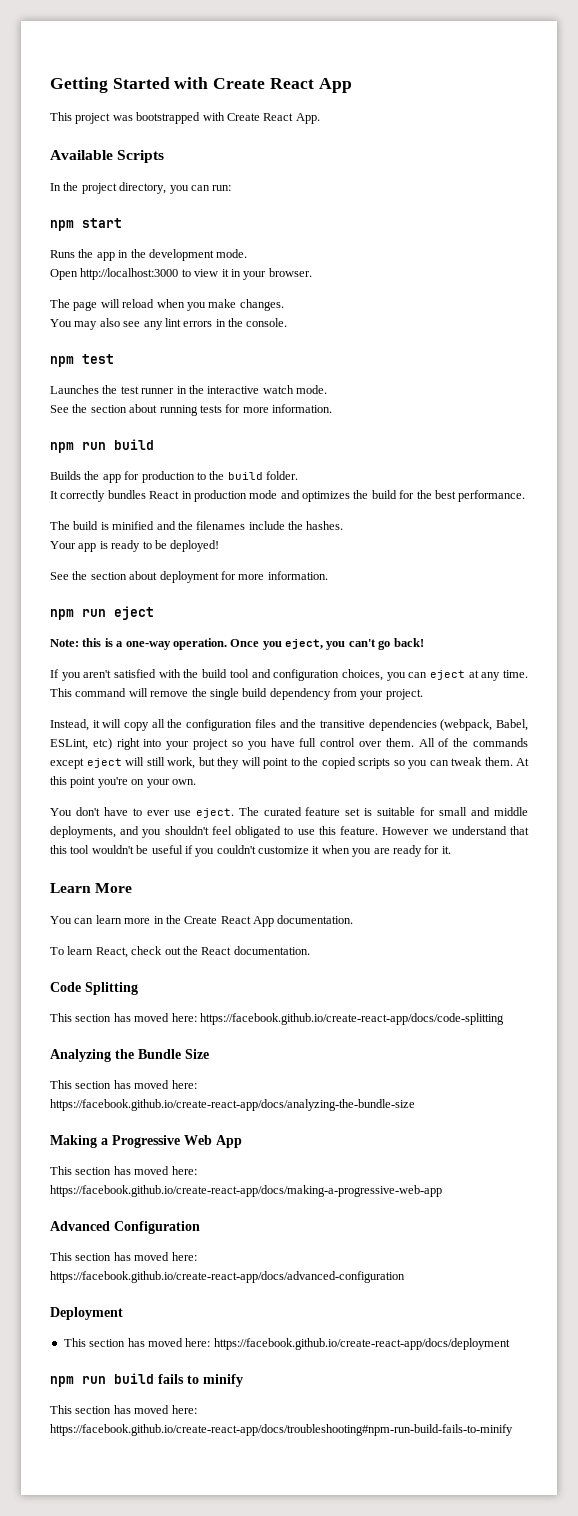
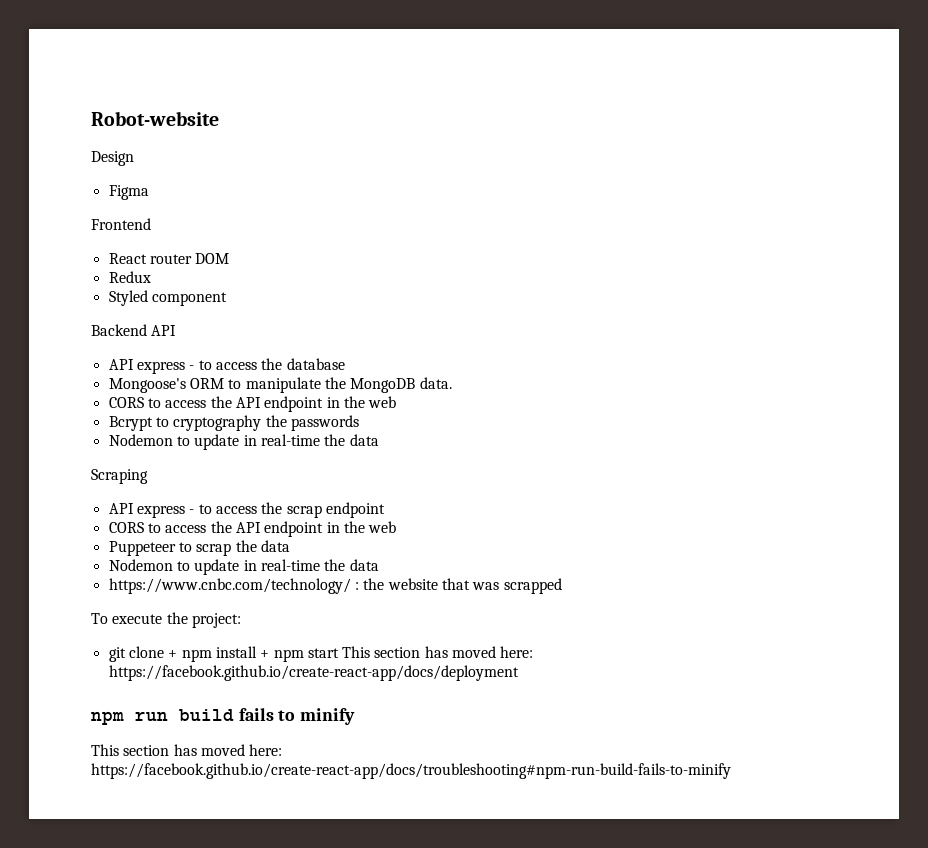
[50,77,352,93] [50,112,320,124] [50,150,165,163] [50,182,232,194] [50,218,122,231] [50,249,248,261] [50,268,312,280] [50,299,284,311] [50,318,288,330] [50,354,114,367] [50,385,327,394] [50,404,332,416] [50,439,154,453] [50,471,298,483] [50,490,526,502] [50,521,344,530] [50,540,220,552] [50,571,328,583] [50,606,154,620] [50,638,424,650] [50,669,528,681] [50,688,423,700] [50,719,528,731] [50,738,528,750] [50,757,529,769] [50,776,196,788] [50,807,528,818] [50,826,529,838] [50,845,451,857] [50,883,133,893] [50,915,354,927] [50,946,310,958] [50,982,138,995] [50,1013,504,1025] [50,1049,209,1062] [50,1080,197,1089] [50,1099,415,1111] [50,1135,242,1148] [50,1166,197,1175] [50,1185,442,1197] [50,1221,200,1234] [50,1252,197,1261] [50,1271,405,1283] [50,1307,123,1320] Getting Started with Create React App // This project was bootstrapped with Create React App. // Available Scripts // In the project directory, you can run: // npm start // Runs the app in the development mode. // Open http://localhost:3000 to view it in your browser. // The page will reload when you make changes. // You may also see any lint errors in the console. // npm test // Launches the test runner in the interactive watch mode. // See the section about running tests for more information. // npm run build // Builds the app for production to the build folder. // It correctly bundles React in production mode and optimizes the build for the best performance. // The build is minified and the filenames include the hashes. // Your app is ready to be deployed! // See the section about deployment for more information. // npm run eject // Note: this is a one-way operation. Once you eject, you can't go back! // If you aren't satisfied with the build tool and configuration choices, you can eject at any time. This command will remove the single build dependency from your project. // Instead, it will copy all the configuration files and the transitive dependencies (webpack, Babel, ESLint, etc) right into your project so you have full control over them. All of the commands except eject will still work, but they will point to the copied scripts so you can tweak them. At this point you're on your own. // You don't have to ever use eject. The curated feature set is suitable for small and middle deployments, and you shouldn't feel obligated to use this feature. However we understand that this tool wouldn't be useful if you couldn't customize it when you are ready for it. // Learn More // You can learn more in the Create React App documentation. // To learn React, check out the React documentation. // Code Splitting // This section has moved here: https://facebook.github.io/create-react-app/docs/code-splitting // Analyzing the Bundle Size // This section has moved here: https://facebook.github.io/create-react-app/docs/analyzing-the-bundle-size // Making a Progressive Web App // This section has moved here: https://facebook.github.io/create-react-app/docs/making-a-progressive-web-app // Advanced Configuration // This section has moved here: https://facebook.github.io/create-react-app/docs/advanced-configuration // Deployment // -> [91,111,219,126] [91,151,134,166] [108,185,149,200] [91,218,151,230] [108,253,230,264] [108,271,151,283] [108,290,227,306] [91,324,177,336] [108,358,345,374] [108,377,452,393] [108,396,397,412] [108,415,359,431] [108,434,379,450] [91,469,148,484] [108,502,385,518] [108,521,397,537] [108,540,290,556] [108,559,379,575] [108,578,562,594] [91,612,241,628] [108,646,339,662] Robot-website // Design // Figma // Frontend // React router DOM // Redux // Styled component // Backend API // API express - to access the database // Mongoose's ORM to manipulate the MongoDB data. // CORS to access the API endpoint in the web // Bcrypt to cryptography the passwords // Nodemon to update in real-time the data // Scraping // API express - to access the scrap endpoint // CORS to access the API endpoint in the web // Puppeteer to scrap the data // Nodemon to update in real-time the data // https://www.cnbc.com/technology/ : the website that was scrapped // To execute the project: // git clone + npm install + npm start

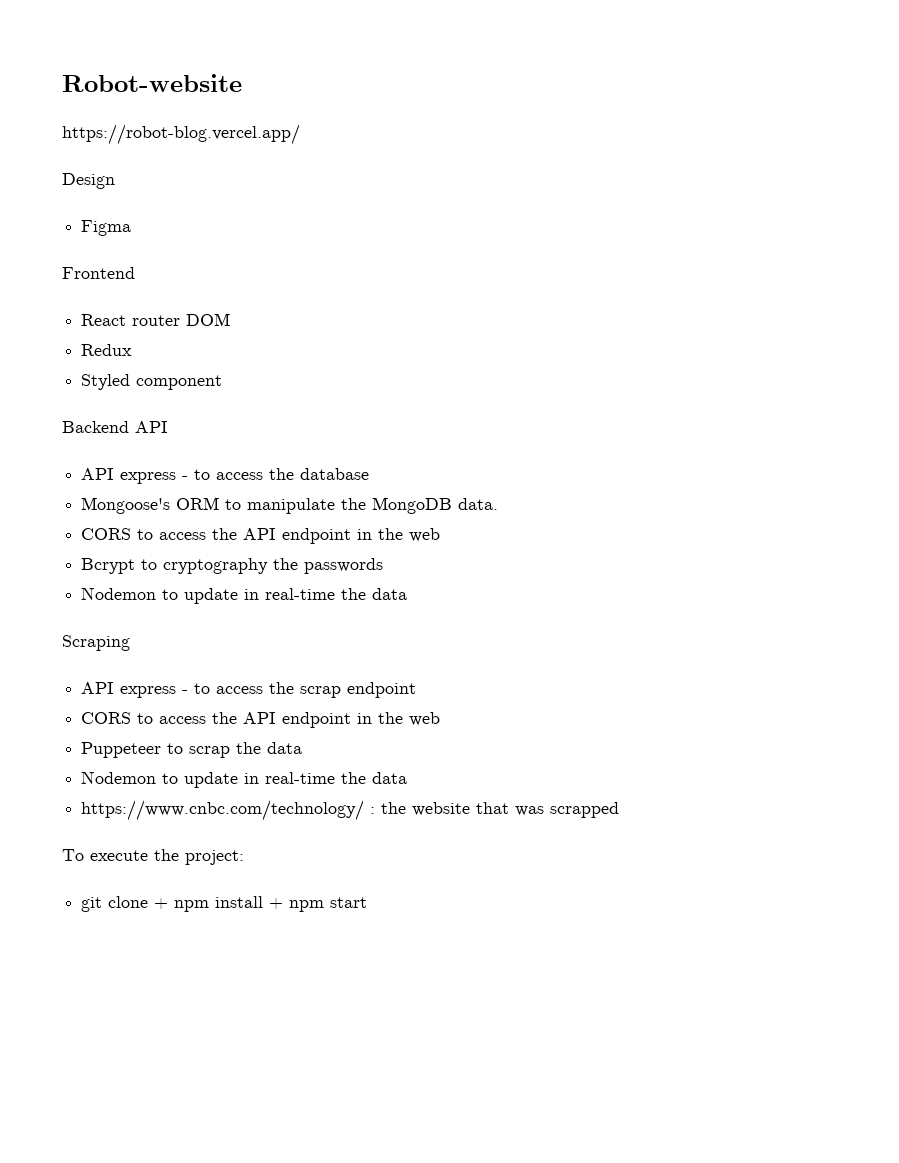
(219, 118) none -> [62,124,300,145] // https://robot-blog.vercel.app/
[342,646,534,658] [108,665,519,681] [91,708,356,725] [91,744,283,756] [91,763,731,779] This section has moved here: https://facebook.github.io/create-react-app/docs/deployment // npm run build fails to minify // This section has moved here: https://facebook.github.io/create-react-app/docs/troubleshooting#npm-run-build-fails-to-minify -> (368, 902) none

